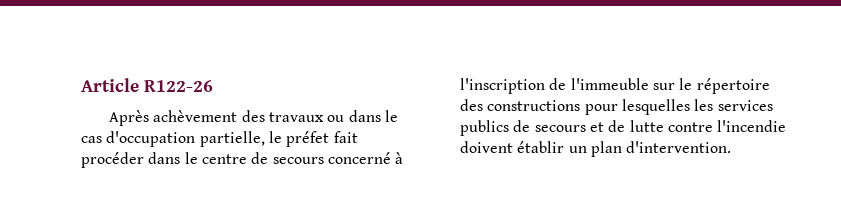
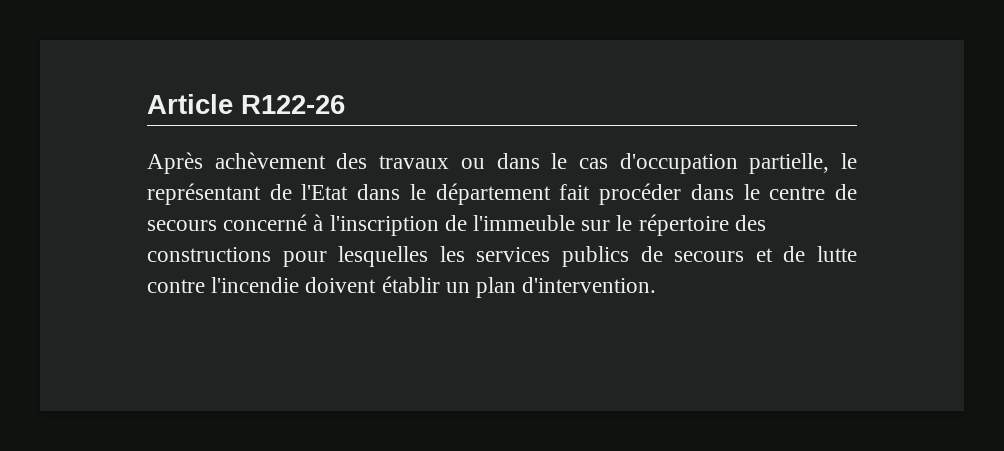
[286,131,330,147] préfet -> [147,183,551,205] représentant de l'Etat dans le département

